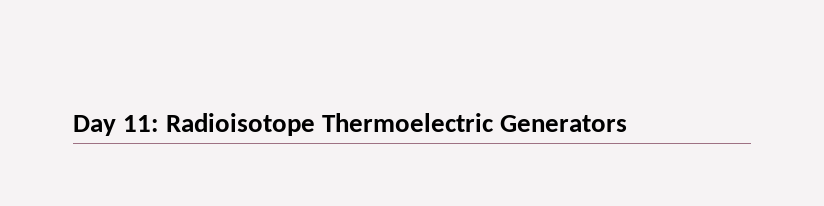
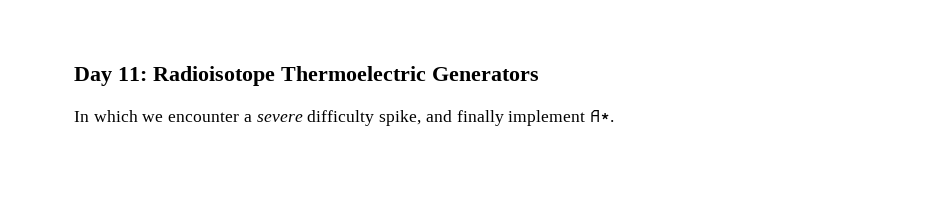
(628, 123) none -> [74,110,614,126] // In which we encounter a severe difficulty spike, and finally implement A*.

